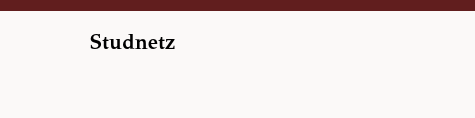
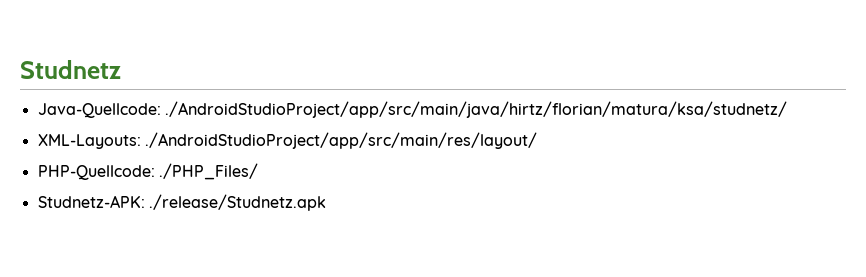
(175, 41) none -> [37,101,787,118] [37,132,537,149] [37,163,258,180] [37,194,326,211] // Java-Quellcode: ./AndroidStudioProject/app/src/main/java/hirtz/florian/matura/ksa/studnetz/ // XML-Layouts: ./AndroidStudioProject/app/src/main/res/layout/ // PHP-Quellcode: ./PHP_Files/ // Studnetz-APK: ./release/Studnetz.apk

